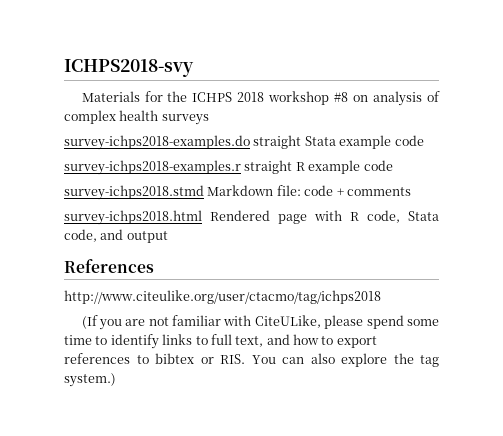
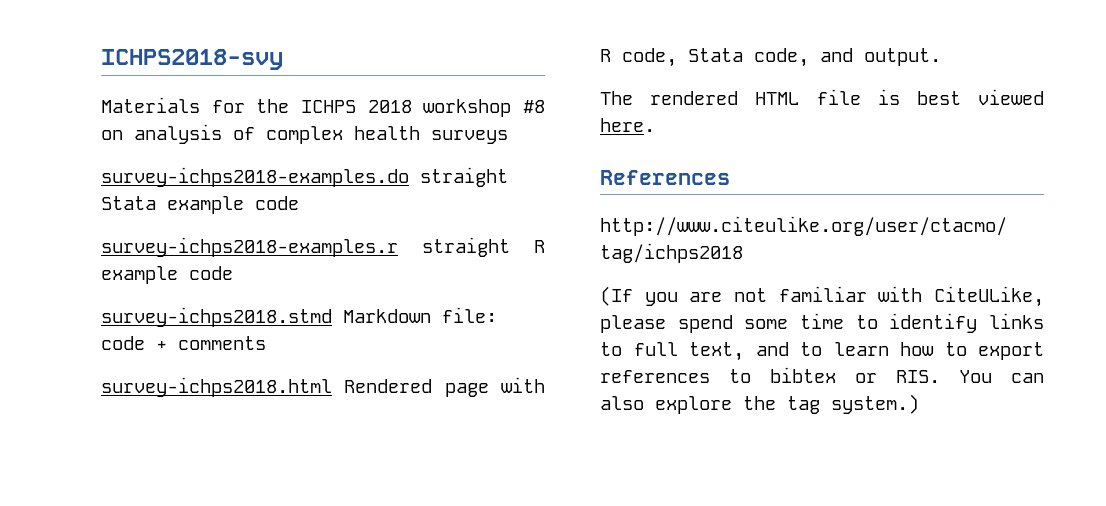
[126,231,168,243] output -> [864,48,941,66] [600,89,1044,105] [600,118,655,132] output. // The rendered HTML file is best viewed here.
(290, 339) none -> [800,342,889,356] to learn

